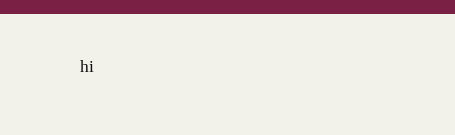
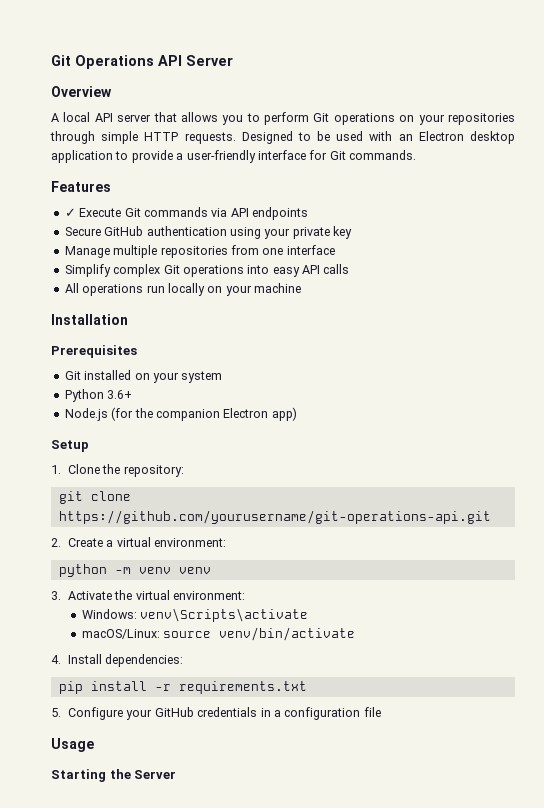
[80,60,94,72] hi -> [51,55,233,69] [51,86,112,97] [51,112,515,125] [50,131,515,144] [51,150,416,163] [51,181,111,192] [64,207,308,220] [64,226,352,239] [64,245,335,258] [64,264,350,277] [64,283,301,296] [51,314,128,325] [51,345,137,358] [64,370,223,383] [64,389,133,402] [64,407,297,421] [51,440,89,452] [51,464,184,477] [58,491,131,504] [58,510,491,524] [51,537,227,547] [58,564,211,577] [51,590,246,600] [81,608,309,622] [81,627,356,641] [51,654,184,667] [58,681,307,694] [51,707,381,720] [51,738,94,752] [51,769,177,782] Git Operations API Server // Overview // A local API server that allows you to perform Git operations on your repositories through simple HTTP requests. Designed to be used with an Electron desktop application to provide a user-friendly interface for Git commands. // Features // ✓ Execute Git commands via API endpoints // Secure GitHub authentication using your private key // Manage multiple repositories from one interface // Simplify complex Git operations into easy API calls // All operations run locally on your machine // Installation // Prerequisites // Git installed on your system // Python 3.6+ // Node.js (for the companion Electron app) // Setup // 1. Clone the repository: // git clone https://github.com/yourusername/git-operations-api.git // 2. Create a virtual environment: // python -m venv venv // 3. Activate the virtual environment: // Windows: venv\Scripts\activate // macOS/Linux: source venv/bin/activate // 4. Install dependencies: // pip install -r requirements.txt // 5. Configure your GitHub credentials in a configuration file // Usage // Starting the Server

